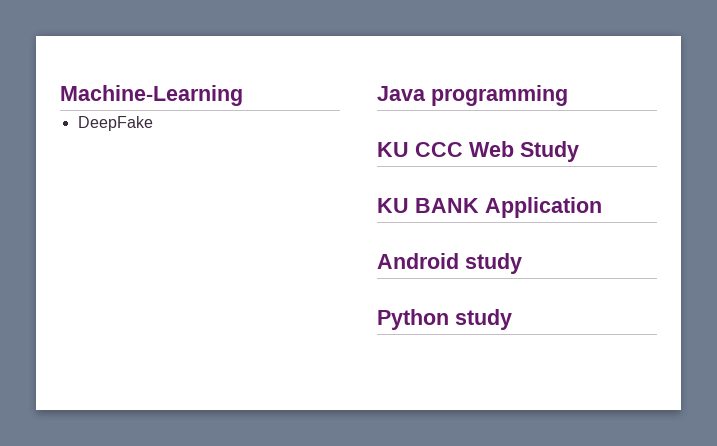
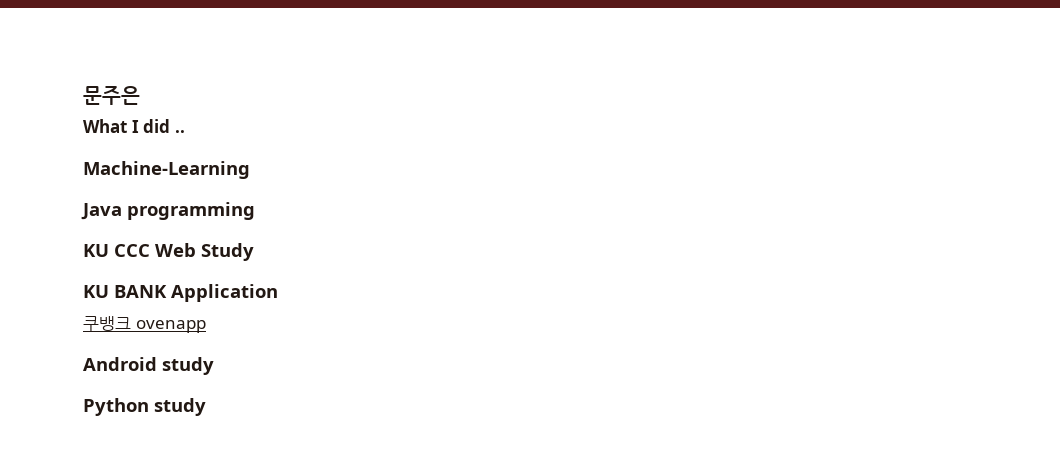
(60, 95) none -> [83,86,140,105] [83,119,185,133] 문주은 // What I did .. //
[77,116,153,131] // DeepFake -> (250, 170) none
(602, 207) none -> [83,316,206,333] // 쿠뱅크 ovenapp

